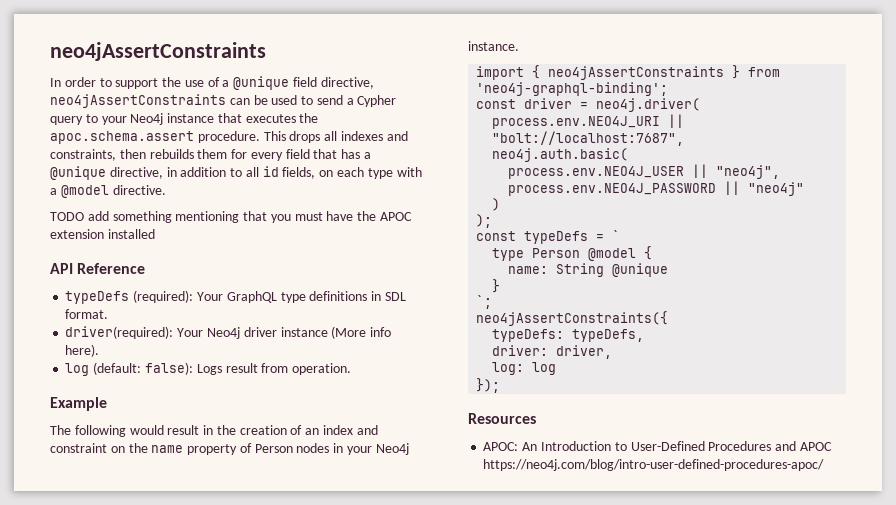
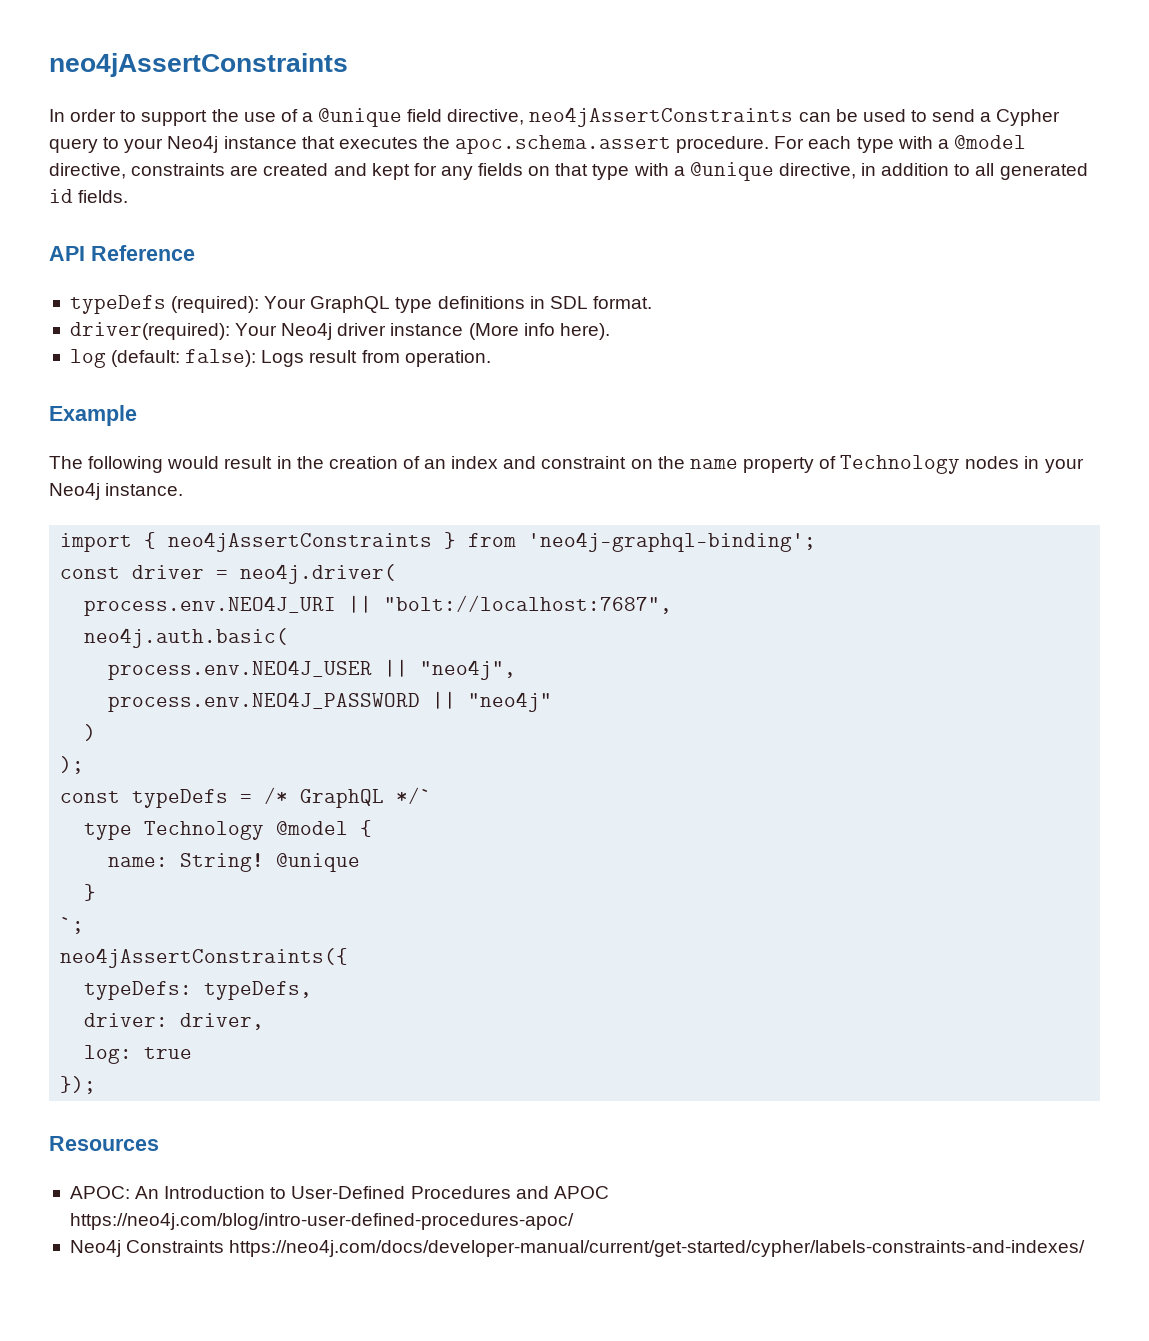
[263,131,408,143] [50,149,361,161] This drops all indexes and constraints, then rebuilds them for every field that has -> [774,135,1026,153] [49,163,669,180] For each type with a @model directive, constraints are created and kept for any fields on that type with
[262,166,422,179] [50,185,166,198] [50,211,413,223] [50,229,155,239] id fields, on each type with a @model directive. // TODO add something mentioning that you must have the APOC extension installed -> [999,163,1088,180] [49,189,129,203] generated id fields.
[254,444,293,453] Person -> [840,455,961,474] Technology
[612,230,621,241] [492,248,581,261] ` // type Person -> [264,787,433,808] [84,821,265,840] /* GraphQL */` // type Technology
[556,263,605,277] String -> [180,853,265,872] String!
[532,362,557,375] log -> [144,1047,193,1059] true
(825, 465) none -> [69,1240,1086,1257] // Neo4j Constraints https://neo4j.com/docs/developer-manual/current/get-started/cypher/labels-constraints-and-indexes/

